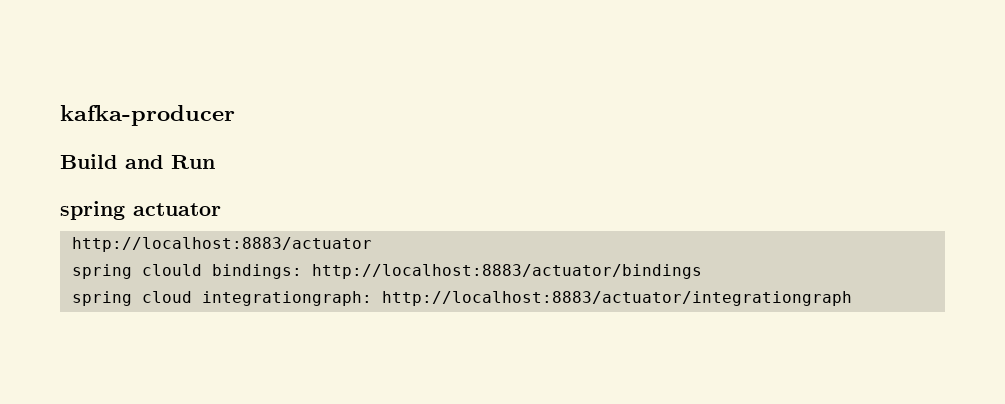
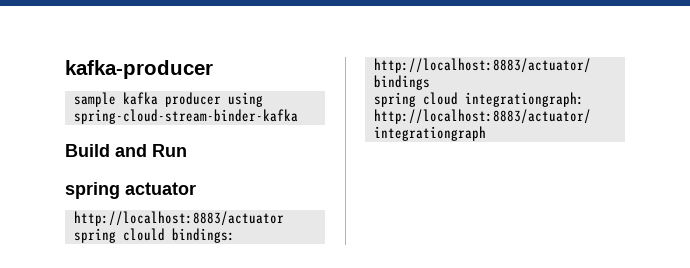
(235, 115) none -> [73,92,263,107] [73,109,298,124] // sample kafka producer using spring-cloud-stream-binder-kafka

